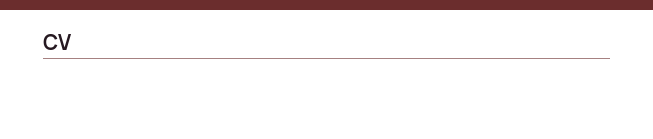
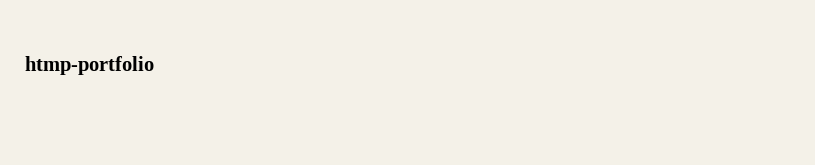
[43,34,72,50] CV -> [25,56,154,75] htmp-portfolio

